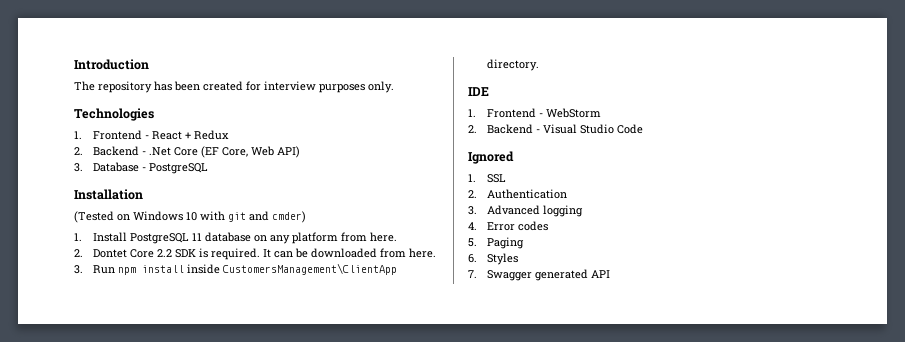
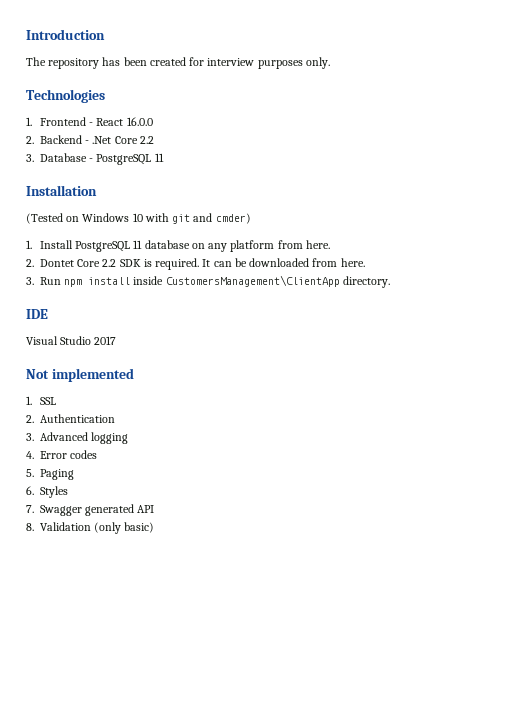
[184,130,229,140] + Redux -> [126,117,153,126] 16.0.0
[200,146,300,158] (EF Core, Web API) -> [139,136,154,144] 2.2
(208, 168) none -> [154,153,164,162] 11
[468,108,601,118] [468,124,643,134] [468,151,514,164] 1. Frontend - WebStorm // 2. Backend - Visual Studio Code // Ignored -> [26,336,117,345] [26,368,134,382] Visual Studio 2017 // Not implemented
(610, 274) none -> [26,522,155,534] // 8. Validation (only basic)

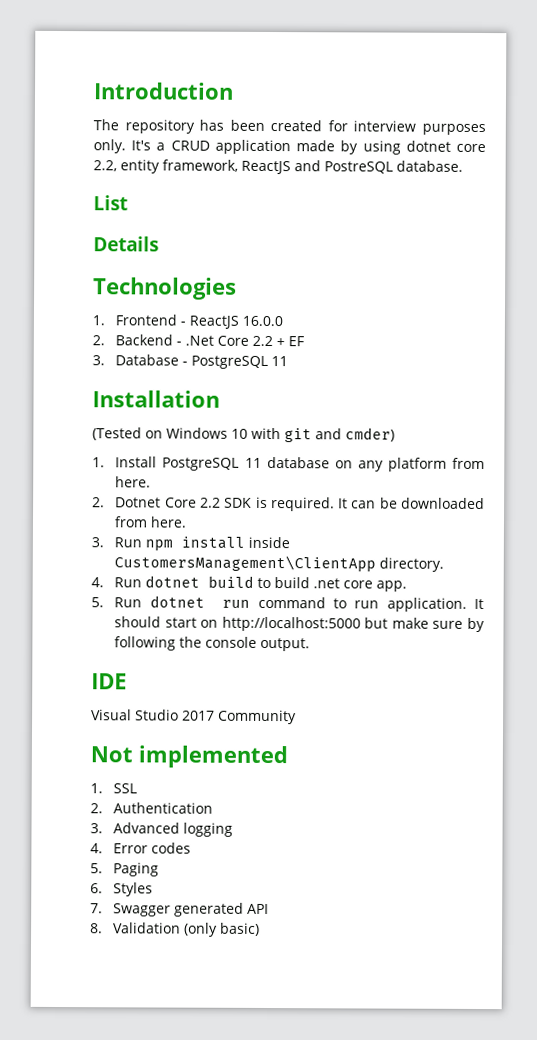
(330, 63) none -> [131,139,487,155] [93,159,463,175] [93,195,128,211] [93,236,159,252] It's a CRUD application made by using dotnet core 2.2, entity framework, ReactJS and PostreSQL database. // List // Details
[96,118,124,126] React -> [189,315,240,329] ReactJS
(154, 140) none -> [276,336,305,347] + EF
[40,259,74,267] Dontet -> [115,497,162,508] Dotnet
(390, 282) none -> [91,575,408,592] [91,595,484,612] [114,616,485,633] [114,636,311,652] // 4. Run dotnet build to build .net core app. // 5. Run dotnet run command to run application. It should start on http://localhost:5000 but make sure by following the console output.
(117, 340) none -> [218,709,297,725] Community

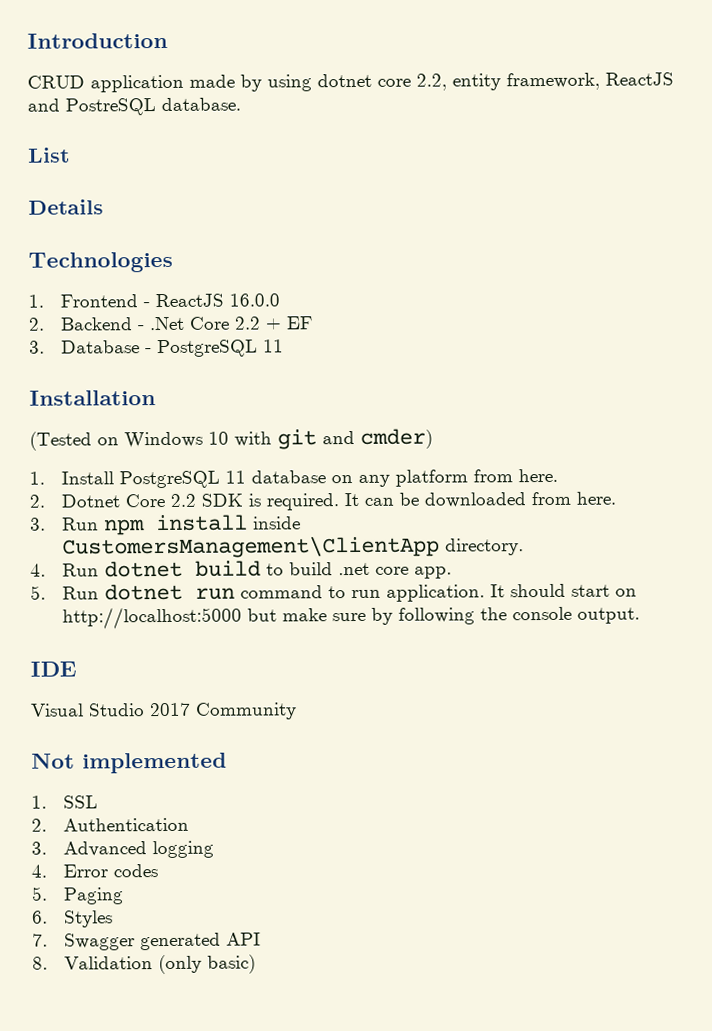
[93,119,486,136] [93,139,166,154] The repository has been created for interview purposes only. It's a -> (168, 40) none

